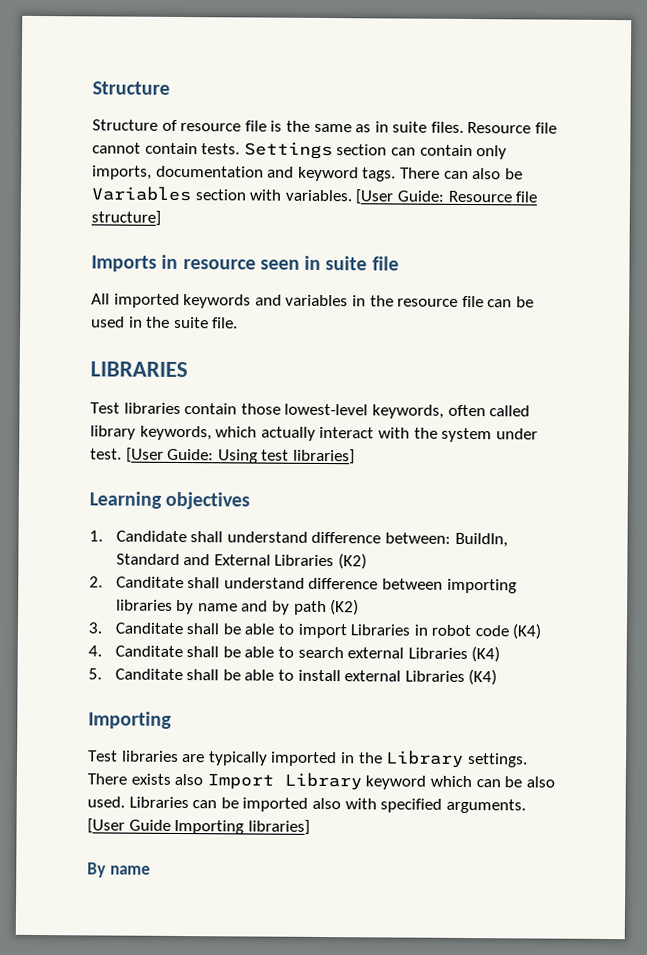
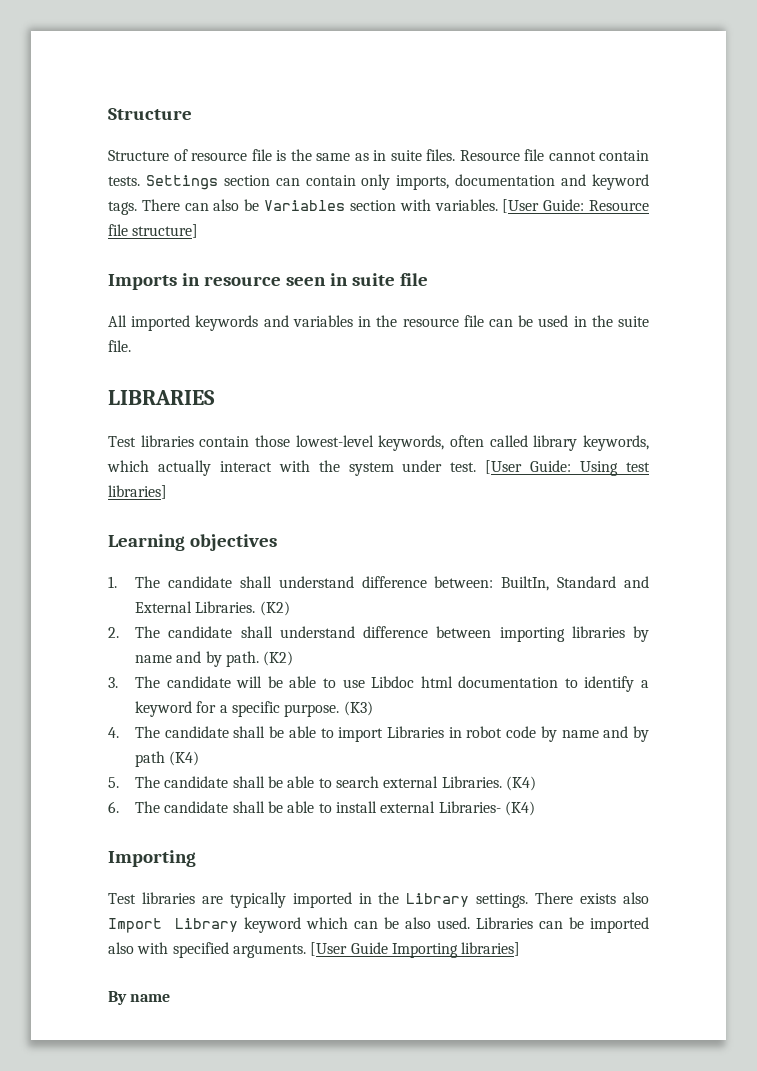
[115,530,187,543] Candidate -> [135,576,232,588] The candidate
[454,532,508,548] BuildIn, -> [501,576,550,591] BuiltIn,
[274,554,335,567] Libraries -> [195,601,256,613] Libraries.
[115,576,184,589] Canditate -> [135,626,233,638] The candidate
[293,600,327,616] path -> [226,651,260,667] path.
[114,622,183,635] Canditate -> [135,676,649,692] [135,701,373,717] [108,726,229,738] The candidate will be able to use Libdoc html documentation to identify a keyword for a specific purpose. (K3) // 4. The candidate
[512,623,542,640] [88,645,183,658] (K4) // 4. Canditate -> [540,726,649,742] [135,751,200,767] [108,776,229,788] by name and by path (K4) // 5. The candidate
[407,646,501,663] [88,668,183,681] Libraries (K4) // 5. Canditate -> [441,776,536,791] [108,801,229,813] Libraries. (K4) // 6. The candidate
[404,670,465,682] Libraries -> [438,801,501,813] Libraries-

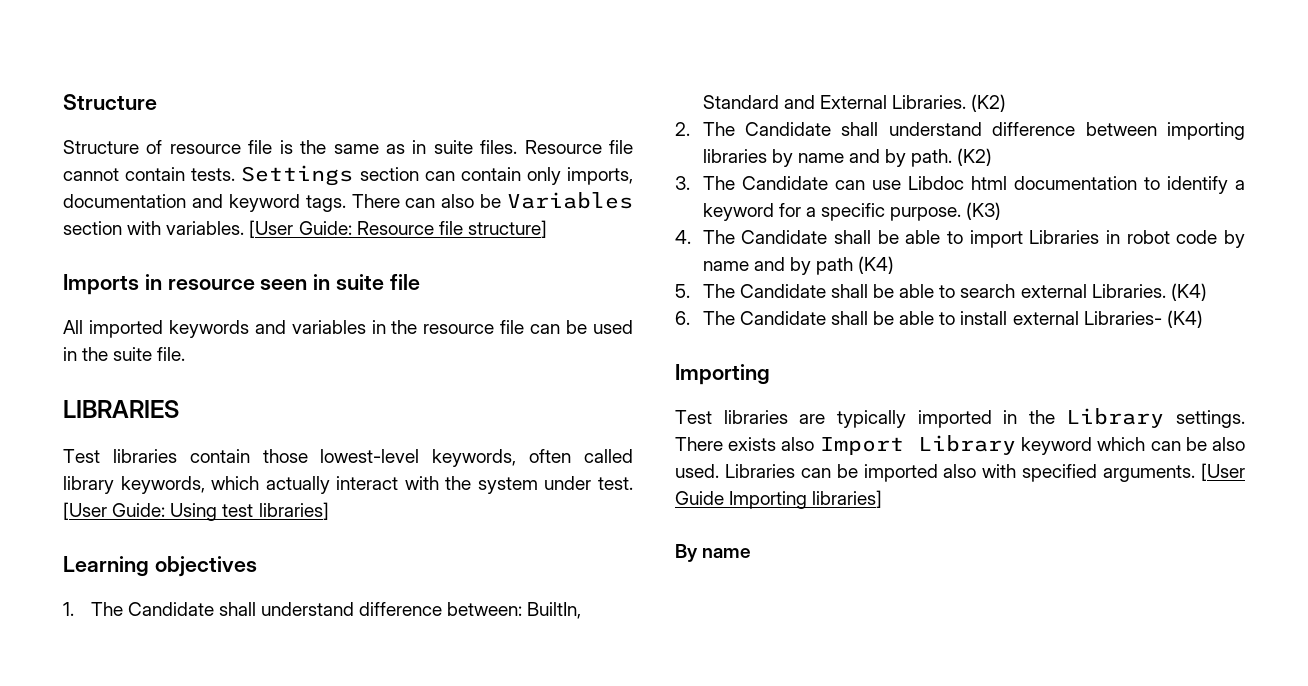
[167,576,232,588] candidate -> [127,602,214,616] Candidate
[168,626,233,638] candidate -> [744,122,831,136] Candidate
[166,676,336,688] candidate will be able to -> [741,176,865,190] Candidate can
[164,726,229,738] candidate -> [741,230,828,244] Candidate
[164,776,229,788] candidate -> [739,284,826,298] Candidate
[164,801,229,813] candidate -> [739,311,826,325] Candidate

